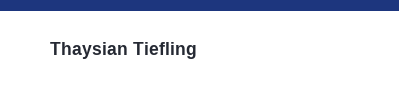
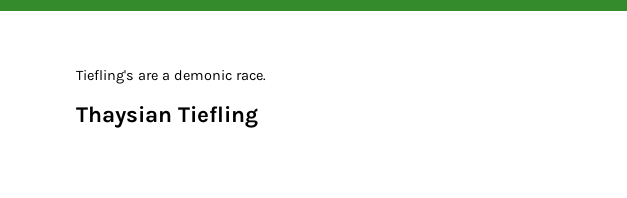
(50, 50) none -> [76,70,266,84] Tiefling's are a demonic race. //

